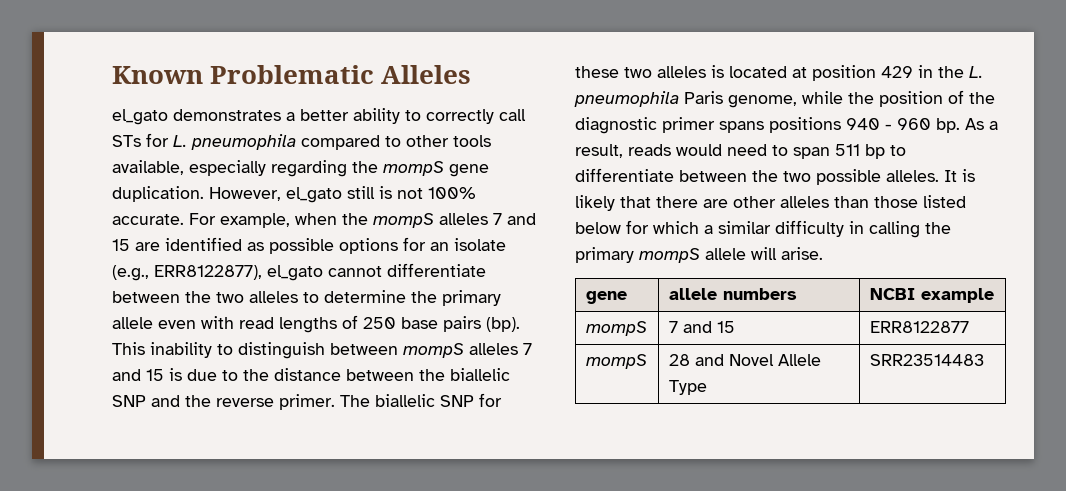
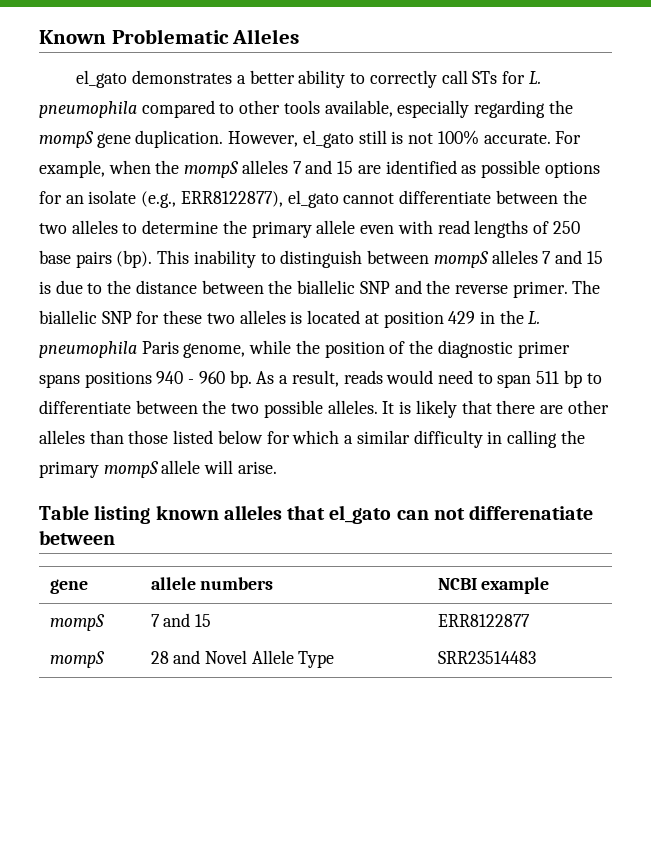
(823, 253) none -> [39,505,594,524] [39,530,115,545] // Table listing known alleles that el_gato can not differenatiate between

